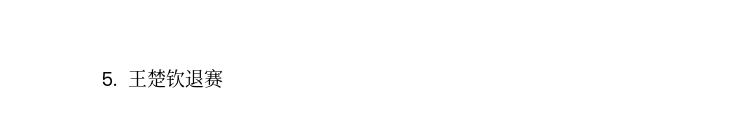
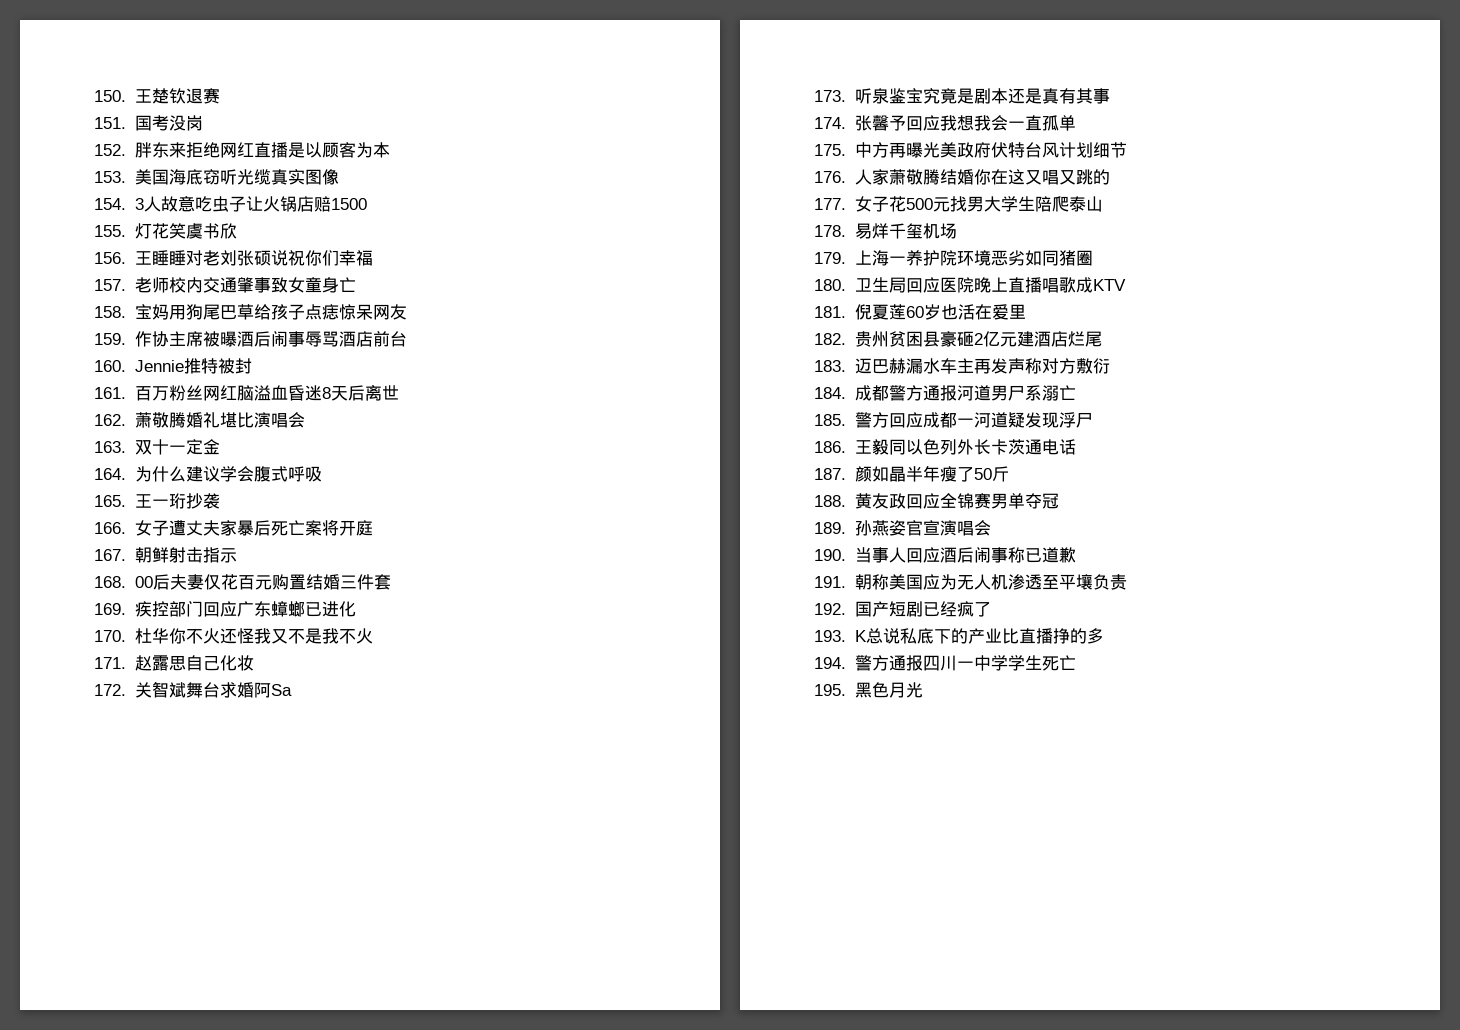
[102,72,117,86] 5. -> [94,90,126,102] 150.
(223, 79) none -> [94,115,203,131] [94,142,390,158] [94,169,339,185] [94,196,367,212] [94,223,237,239] [94,250,373,266] [94,277,356,293] [94,304,407,320] [94,331,407,347] [94,358,252,374] [94,385,399,401] [94,412,305,428] [94,439,220,455] [94,466,322,482] [94,493,220,509] [94,520,373,536] [94,547,237,563] [94,574,391,590] [94,601,356,617] [94,628,373,644] [94,655,254,671] [94,681,292,698] [814,88,1110,104] [814,115,1076,131] [814,142,1127,158] [814,169,1110,185] [814,196,1103,212] [814,223,957,239] [814,250,1093,266] [814,277,1126,293] [814,304,1026,320] [814,331,1102,347] [814,358,1110,374] [814,385,1076,401] [814,412,1093,428] [814,439,1076,455] [814,465,1009,482] [814,493,1059,509] [814,520,991,536] [814,547,1076,563] [814,574,1127,590] [814,601,991,617] [814,628,1104,644] [814,655,1076,671] [814,682,923,698] // 151.国考没岗 // 152.胖东来拒绝网红直播是以顾客为本 // 153.美国海底窃听光缆真实图像 // 154. 3人故意吃虫子让火锅店赔1500 // 155.灯花笑虞书欣 // 156.王睡睡对老刘张硕说祝你们幸福 // 157.老师校内交通肇事致女童身亡 // 158.宝妈用狗尾巴草给孩子点痣惊呆网友 // 159.作协主席被曝酒后闹事辱骂酒店前台 // 160. Jennie推特被封 // 161.百万粉丝网红脑溢血昏迷8天后离世 // 162.萧敬腾婚礼堪比演唱会 // 163.双十一定金 // 164.为什么建议学会腹式呼吸 // 165.王一珩抄袭 // 166.女子遭丈夫家暴后死亡案将开庭 // 167.朝鲜射击指示 // 168. 00后夫妻仅花百元购置结婚三件套 // 169.疾控部门回应广东蟑螂已进化 // 170.杜华你不火还怪我又不是我不火 // 171.赵露思自己化妆 // 172.关智斌舞台求婚阿Sa // 173.听泉鉴宝究竟是剧本还是真有其事 // 174.张馨予回应我想我会一直孤单 // 175.中方再曝光美政府伏特台风计划细节 // 176.人家萧敬腾结婚你在这又唱又跳的 // 177.女子花500元找男大学生陪爬泰山 // 178.易烊千玺机场 // 179.上海一养护院环境恶劣如同猪圈 // 180.卫生局回应医院晚上直播唱歌成KTV // 181.倪夏莲60岁也活在爱里 // 182.贵州贫困县豪砸2亿元建酒店烂尾 // 183.迈巴赫漏水车主再发声称对方敷衍 // 184.成都警方通报河道男尸系溺亡 // 185.警方回应成都一河道疑发现浮尸 // 186.王毅同以色列外长卡茨通电话 // 187.颜如晶半年瘦了50斤 // 188.黄友政回应全锦赛男单夺冠 // 189.孙燕姿官宣演唱会 // 190.当事人回应酒后闹事称已道歉 // 191.朝称美国应为无人机渗透至平壤负责 // 192.国产短剧已经疯了 // 193. K总说私底下的产业比直播挣的多 // 194.警方通报四川一中学学生死亡 // 195.黑色月光

